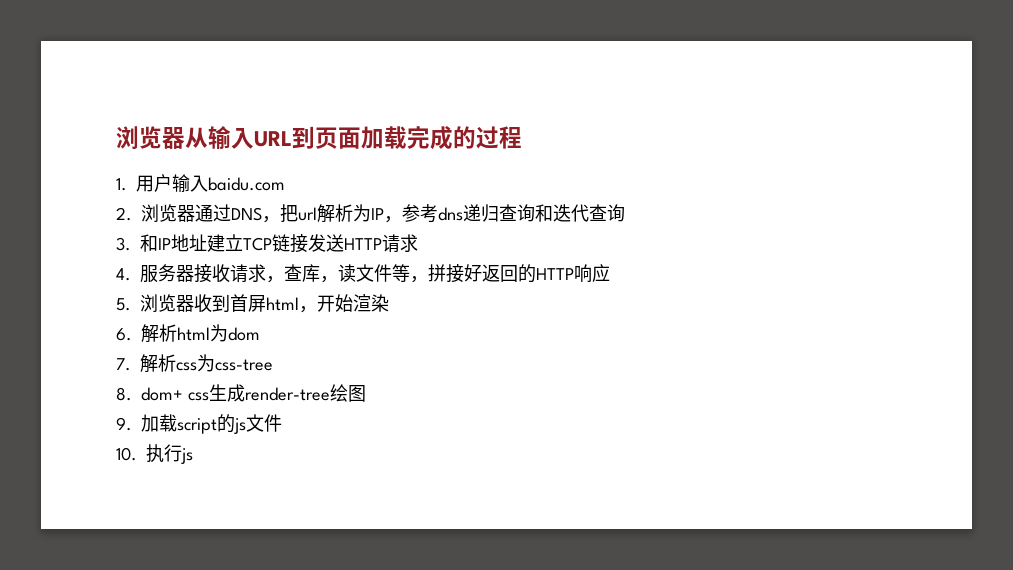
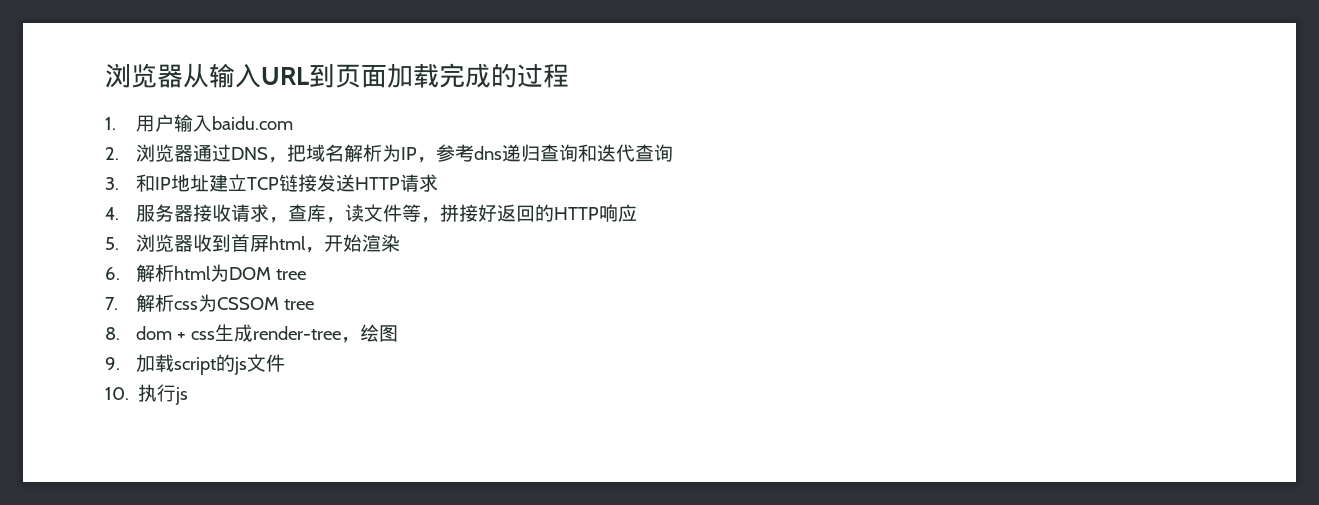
[298,207,317,221] url -> [305,144,344,162] 域名
[228,327,260,341] dom -> [228,267,306,280] DOM tree
[215,359,273,371] css-tree -> [216,297,314,310] CSSOM tree
[141,387,183,401] dom+ -> [135,326,186,340] dom +
(330, 394) none -> [340,337,360,343] ，

